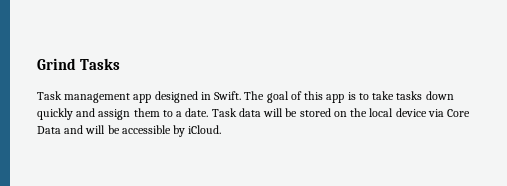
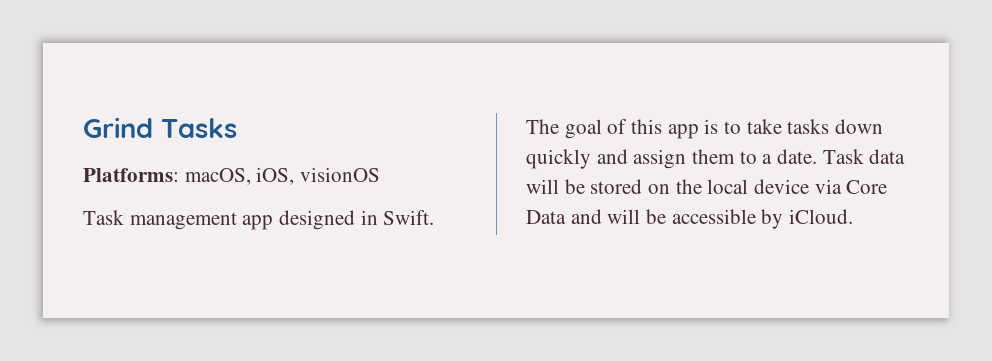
(121, 64) none -> [83,167,381,185] // Platforms: macOS, iOS, visionOS

